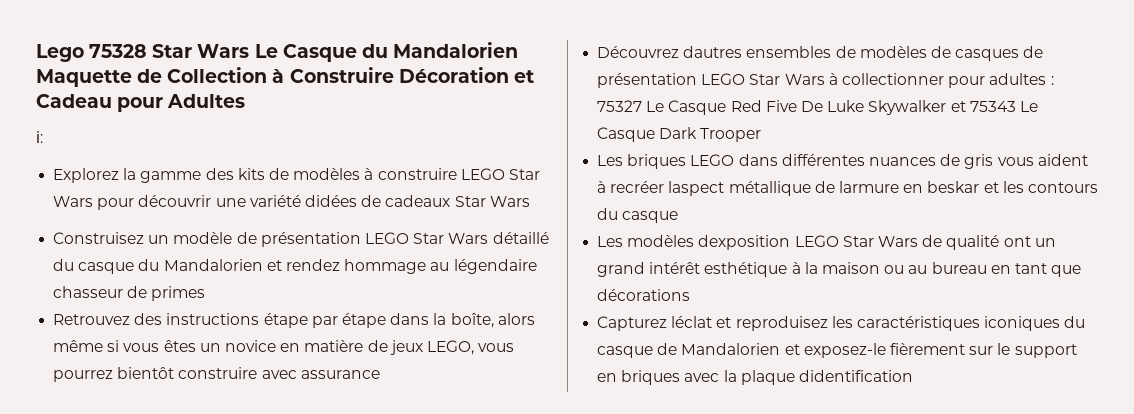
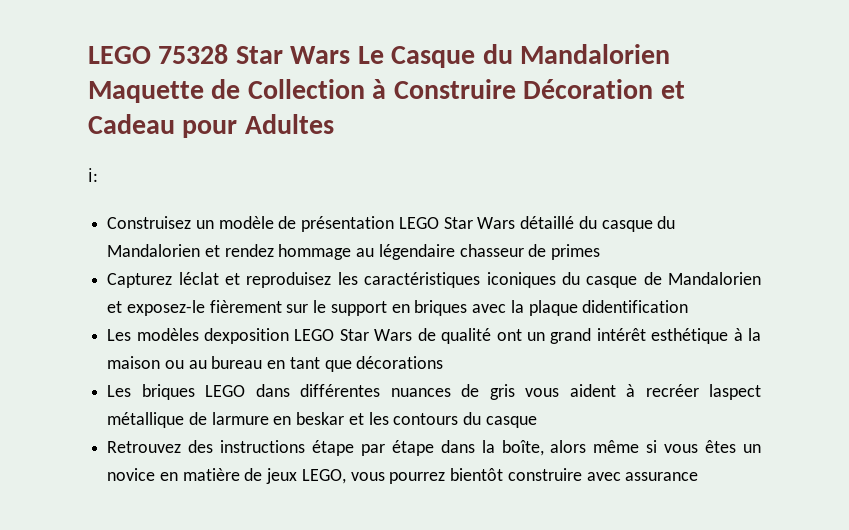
[36,44,84,62] Lego -> [88,46,151,64] LEGO
[53,168,540,183] [53,195,530,210] // Explorez la gamme des kits de modèles à construire LEGO Star Wars pour découvrir une variété didées de cadeaux Star Wars -> (98, 175) none
(206, 293) none -> [107,272,761,288] [107,300,689,316] [107,328,762,344] [107,356,444,372] [107,384,761,400] [107,412,537,428] // Capturez léclat et reproduisez les caractéristiques iconiques du casque de Mandalorien et exposez-le fièrement sur le support en briques avec la plaque didentification // Les modèles dexposition LEGO Star Wars de qualité ont un grand intérêt esthétique à la maison ou au bureau en tant que décorations // Les briques LEGO dans différentes nuances de gris vous aident à recréer laspect métallique de larmure en beskar et les contours du casque
[597,46,1044,61] [597,73,1054,88] [597,100,1038,115] [597,127,762,142] [597,154,1088,169] [597,181,1098,196] [597,208,679,223] [597,235,1056,250] [597,262,1082,277] [597,289,691,301] [597,316,1086,331] [597,343,1077,358] [597,370,913,385] // Découvrez dautres ensembles de modèles de casques de présentation LEGO Star Wars à collectionner pour adultes : 75327 Le Casque Red Five De Luke Skywalker et 75343 Le Casque Dark Trooper // Les briques LEGO dans différentes nuances de gris vous aident à recréer laspect métallique de larmure en beskar et les contours du casque // Les modèles dexposition LEGO Star Wars de qualité ont un grand intérêt esthétique à la maison ou au bureau en tant que décorations // Capturez léclat et reproduisez les caractéristiques iconiques du casque de Mandalorien et exposez-le fièrement sur le support en briques avec la plaque didentification -> (699, 476) none

